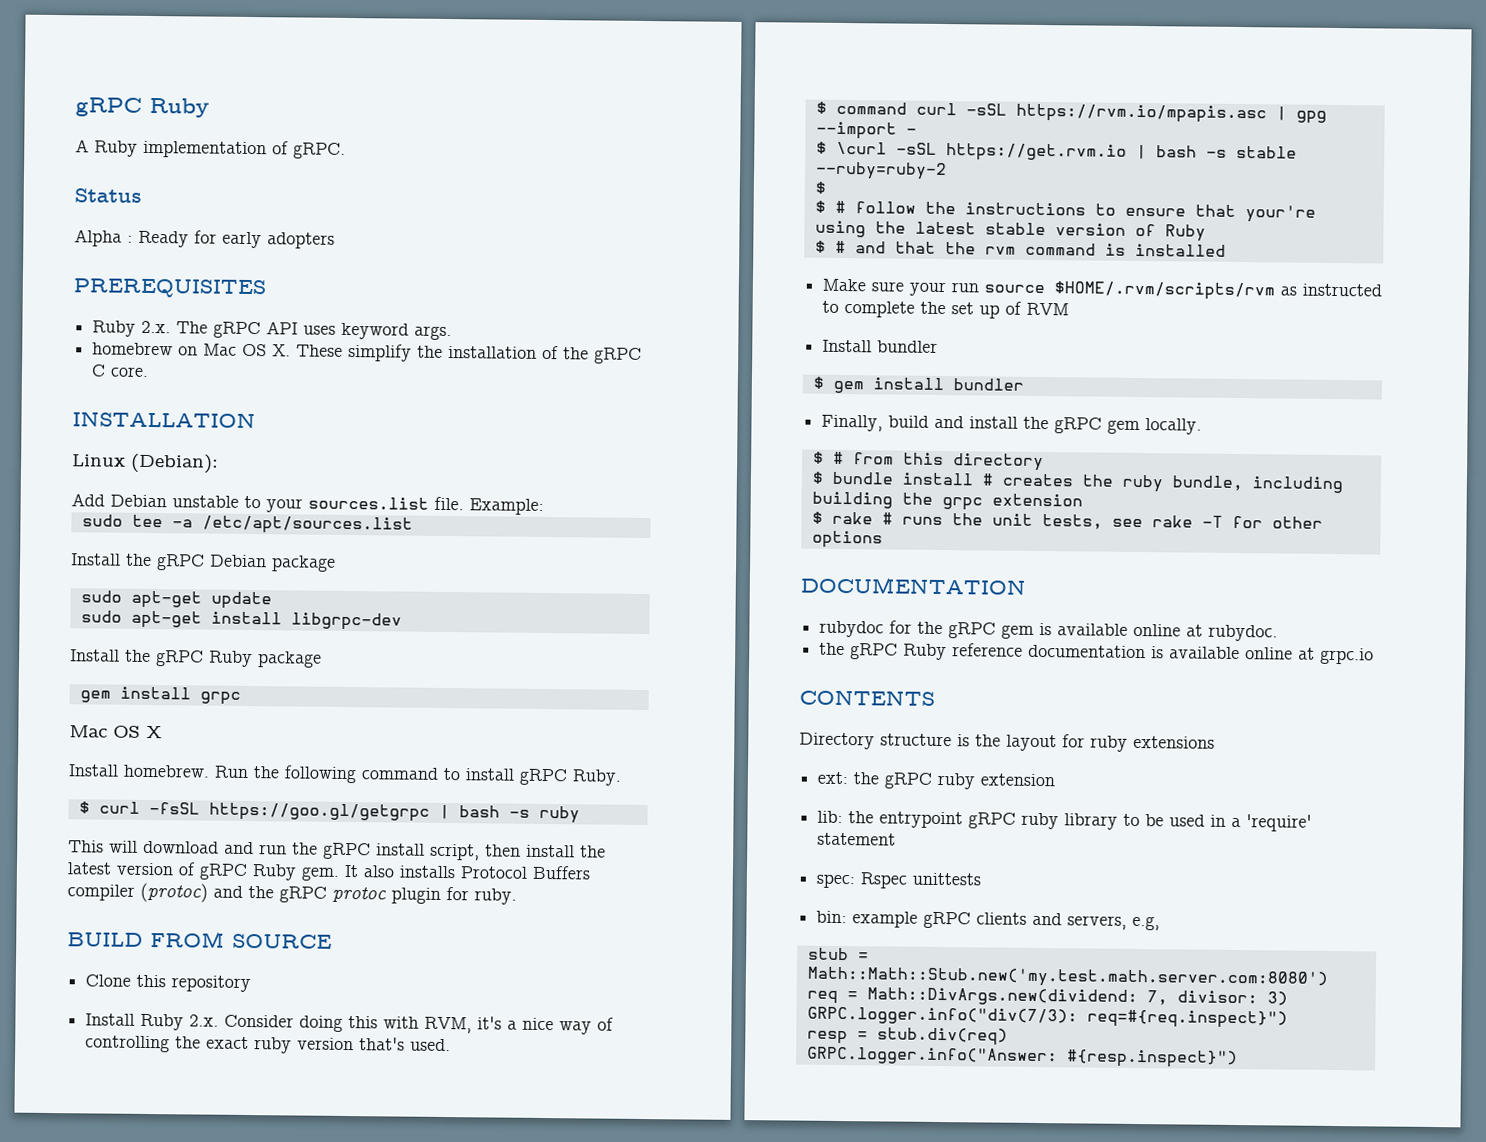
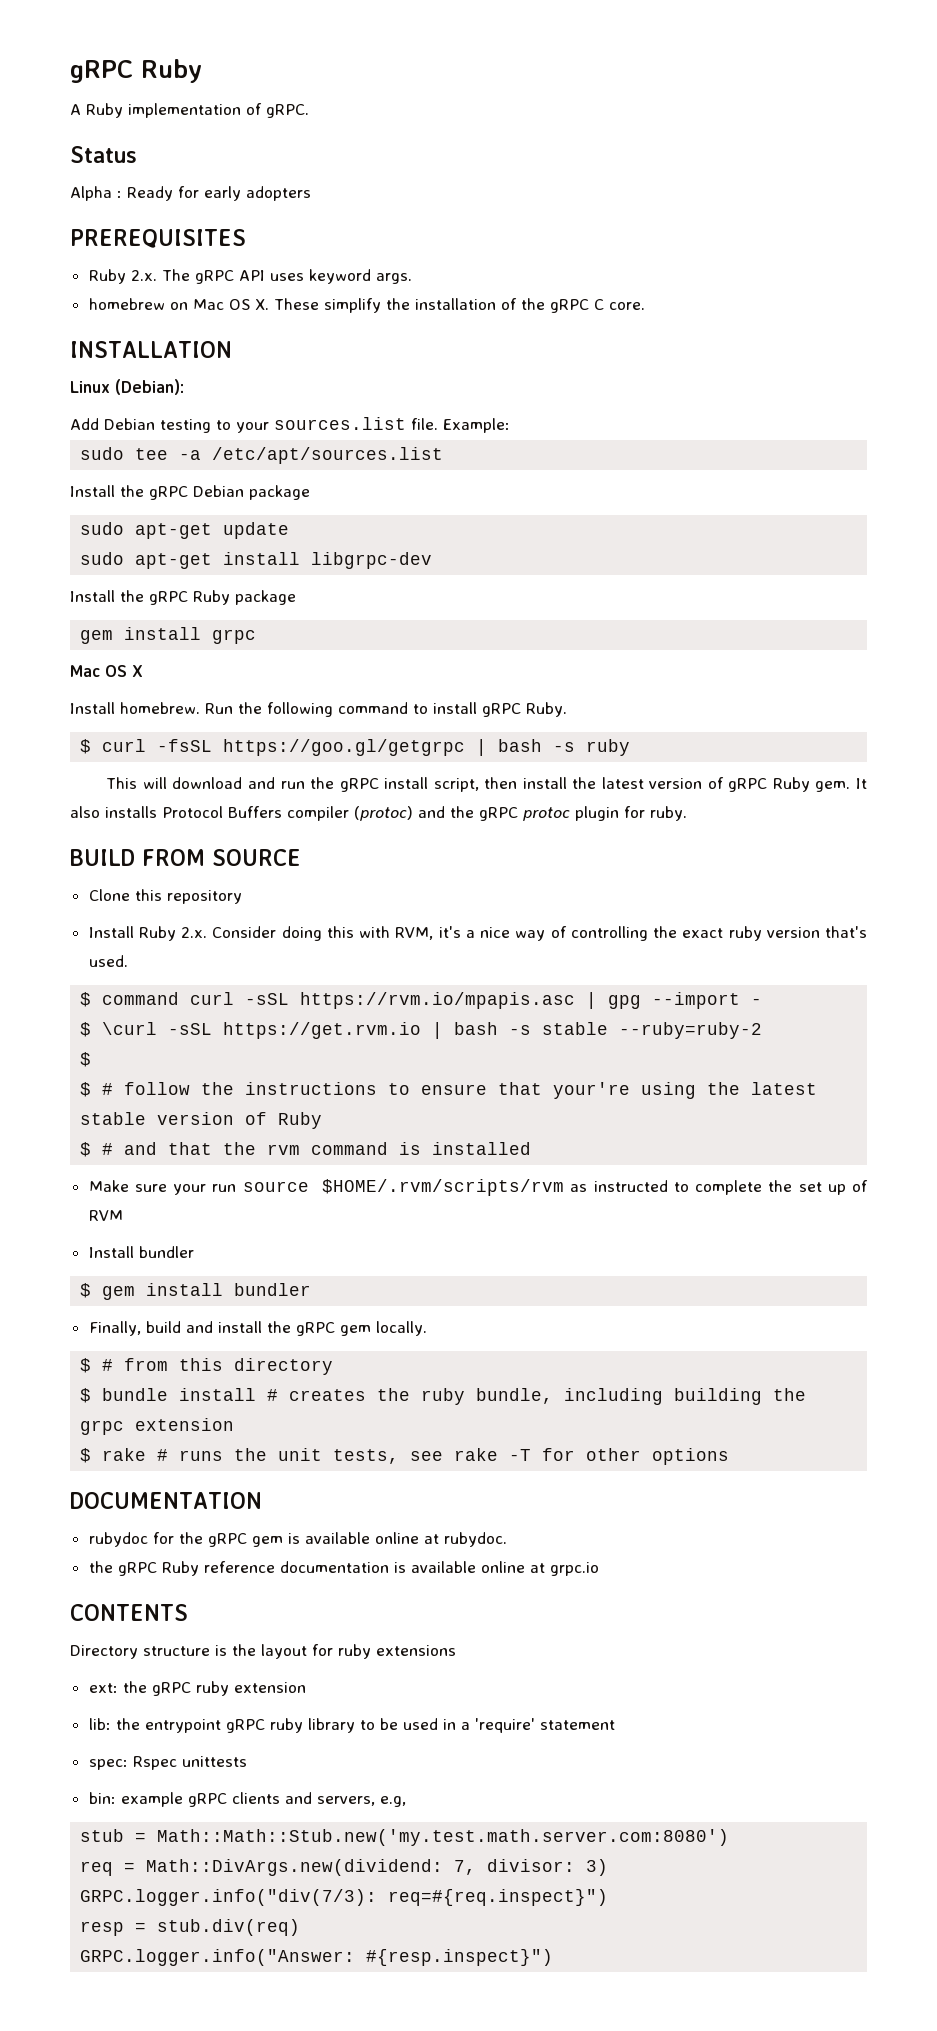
[172,495,239,508] unstable -> [160,419,211,433] testing

